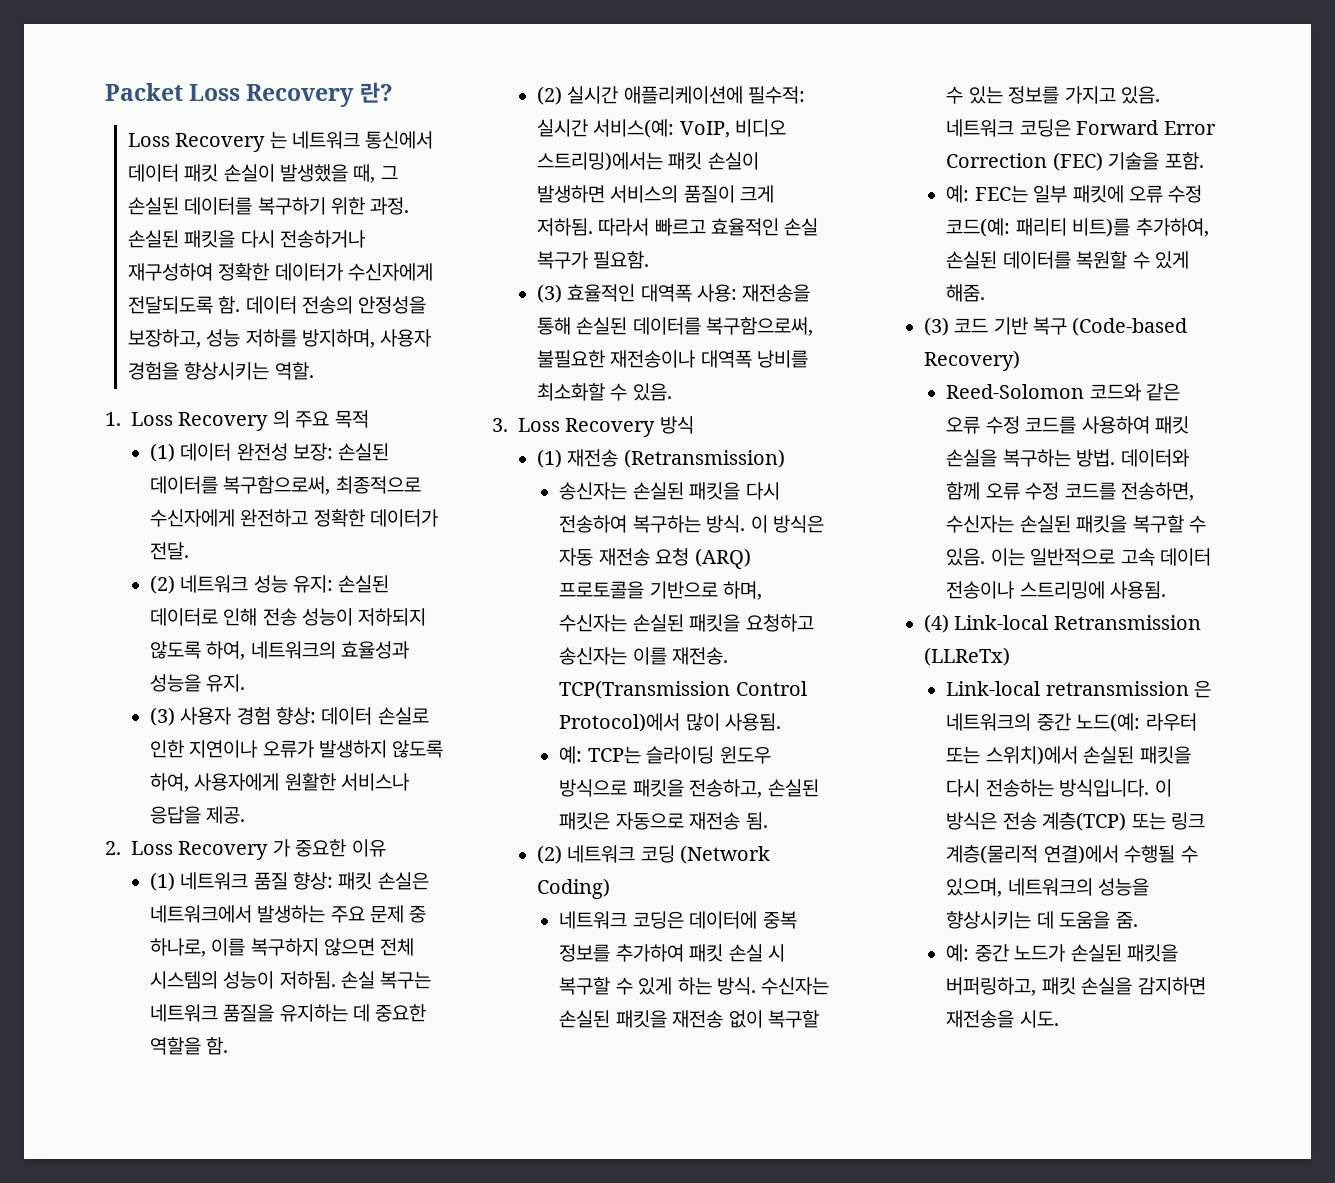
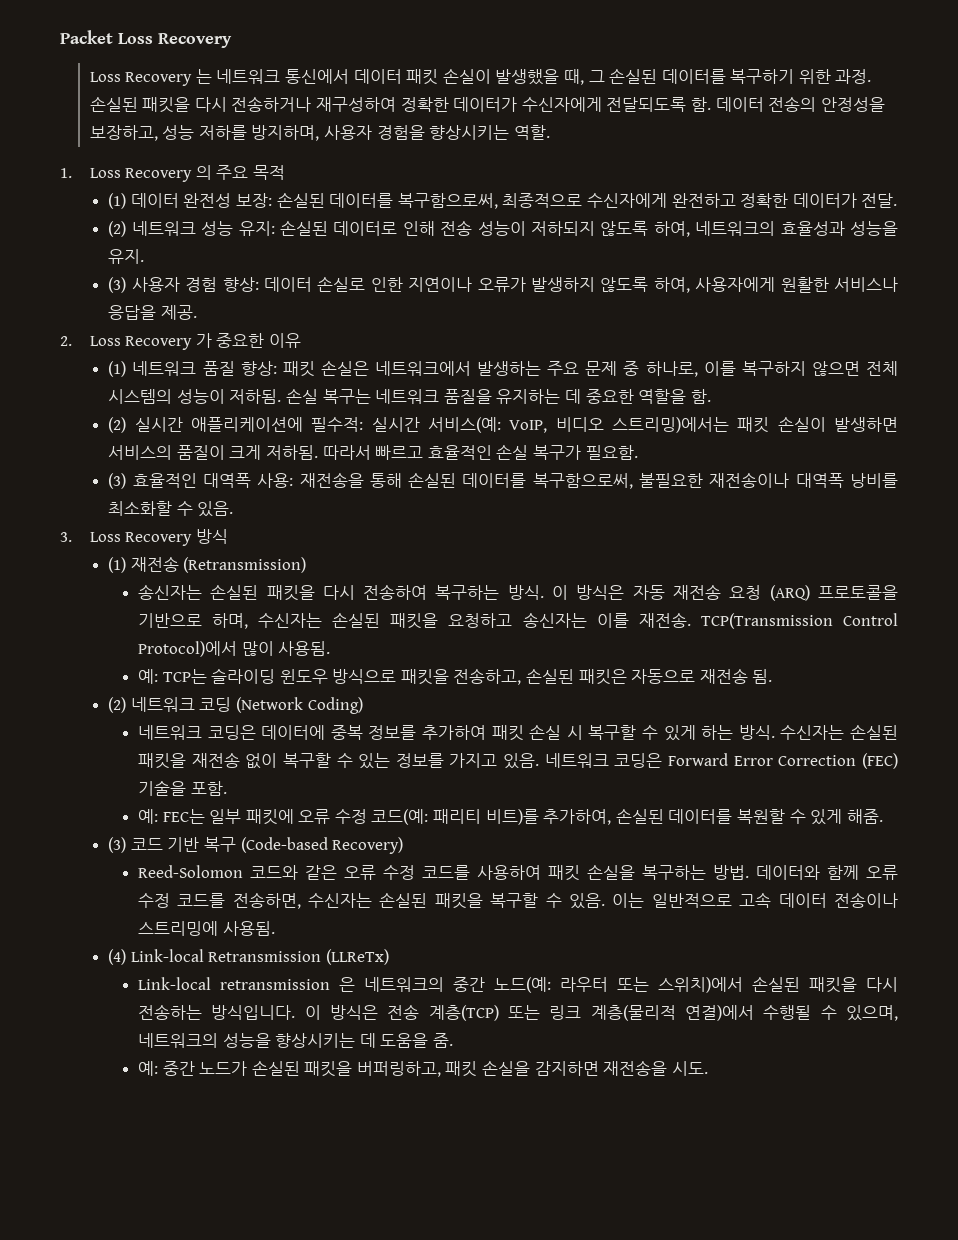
[359,82,393,103] 란? -> (232, 40) none

